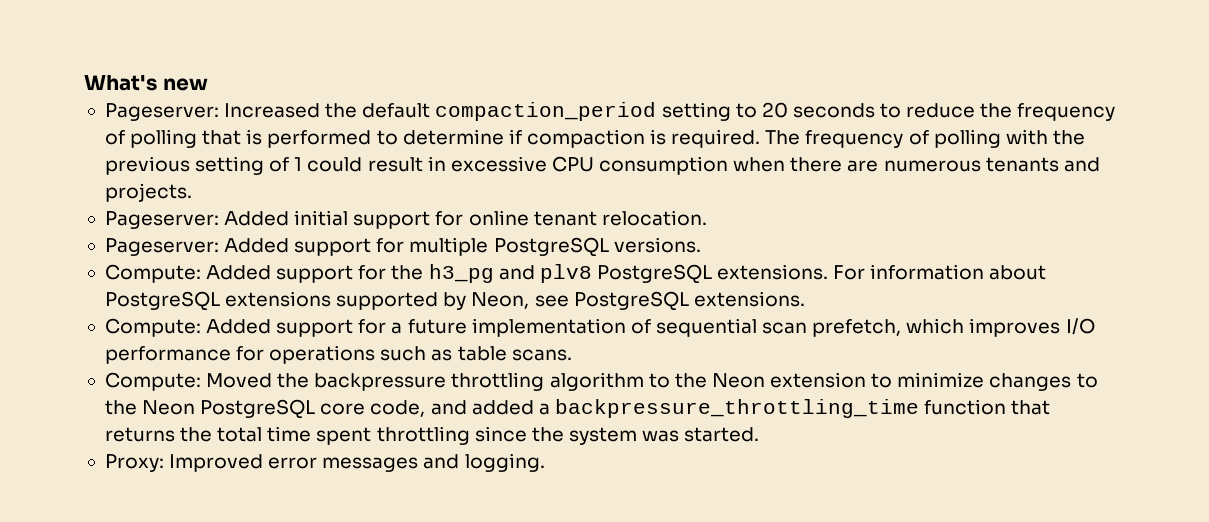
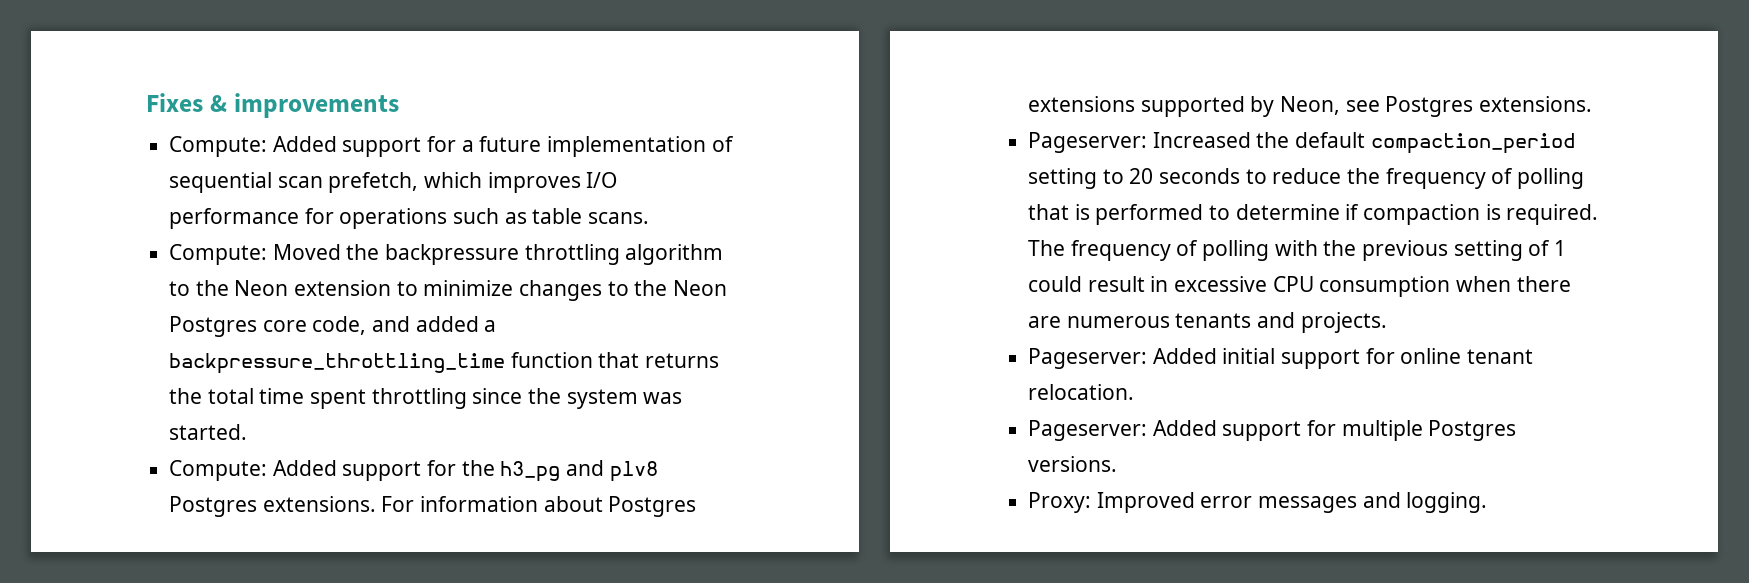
[84,75,208,91] What's new -> [146,93,399,118] [169,136,734,157] [169,172,618,193] [169,208,650,229] [169,244,724,265] [169,280,728,301] [169,316,497,337] [169,352,720,374] [169,388,683,409] [169,424,248,440] [169,460,658,482] [169,496,697,517] [1028,96,1593,117] Fixes & improvements // Compute: Added support for a future implementation of sequential scan prefetch, which improves I/O performance for operations such as table scans. // Compute: Moved the backpressure throttling algorithm to the Neon extension to minimize changes to the Neon Postgres core code, and added a backpressure_throttling_time function that returns the total time spent throttling since the system was started. // Compute: Added support for the h3_pg and plv8 Postgres extensions. For information about Postgres extensions supported by Neon, see Postgres extensions.
[493,237,609,257] PostgreSQL -> [1428,420,1517,441] Postgres
[104,264,1047,284] [104,291,805,311] [104,318,1095,337] [104,345,572,364] [104,372,1098,391] [104,399,1051,419] [104,426,760,445] // Compute: Added support for the h3_pg and plv8 PostgreSQL extensions. For information about PostgreSQL extensions supported by Neon, see PostgreSQL extensions. // Compute: Added support for a future implementation of sequential scan prefetch, which improves I/O performance for operations such as table scans. // Compute: Moved the backpressure throttling algorithm to the Neon extension to minimize changes to the Neon PostgreSQL core code, and added a backpressure_throttling_time function that returns the total time spent throttling since the system was started. -> (1118, 464) none

